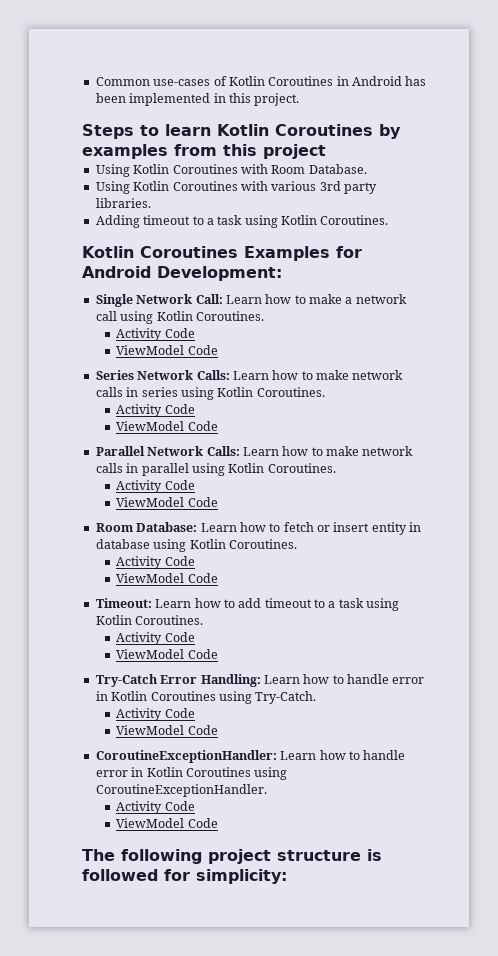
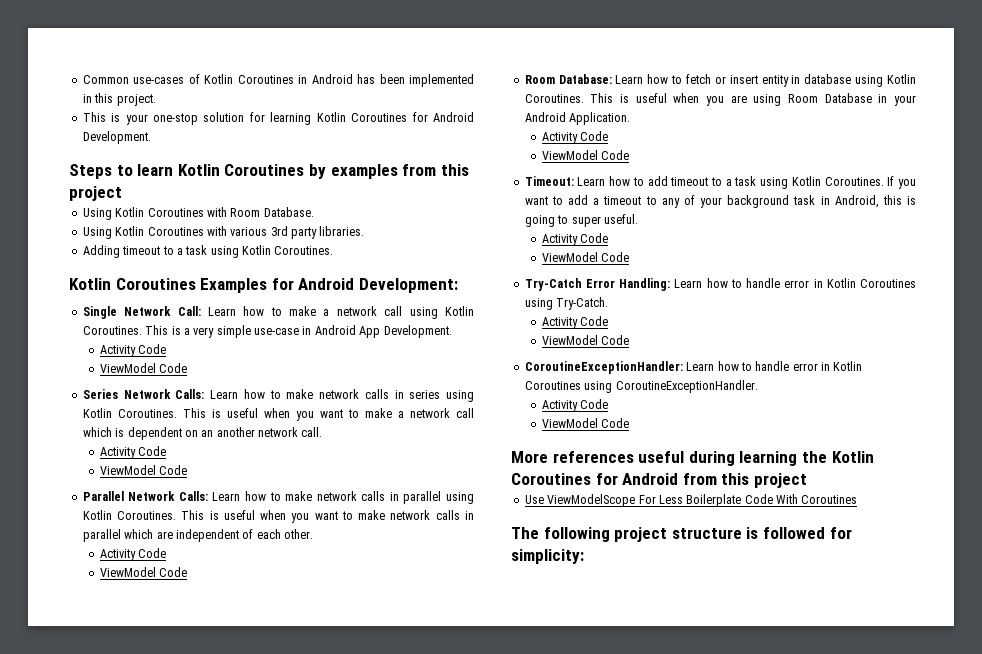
(300, 99) none -> [82,112,475,125] [82,131,151,144] // This is your one-stop solution for learning Kotlin Coroutines for Android Development.
(264, 316) none -> [145,325,452,338] This is a very simple use-case in Android App Development.
(325, 392) none -> [182,408,474,421] [82,427,323,440] This is useful when you want to make a network call which is dependent on an another network call.
(336, 468) none -> [181,510,474,523] [82,529,313,542] This is useful when you want to make network calls in parallel which are independent of each other.
(297, 544) none -> [590,93,917,106] [524,112,631,125] This is useful when you are using Room Database in your Android Application.
(204, 620) none -> [887,176,916,189] [524,195,916,208] [524,214,638,227] If you want to add a timeout to any of your background task in Android, this is going to super useful.
(218, 823) none -> [511,451,874,466] [511,473,807,488] [524,494,858,507] // More references useful during learning the Kotlin Coroutines for Android from this project // Use ViewModelScope For Less Boilerplate Code With Coroutines

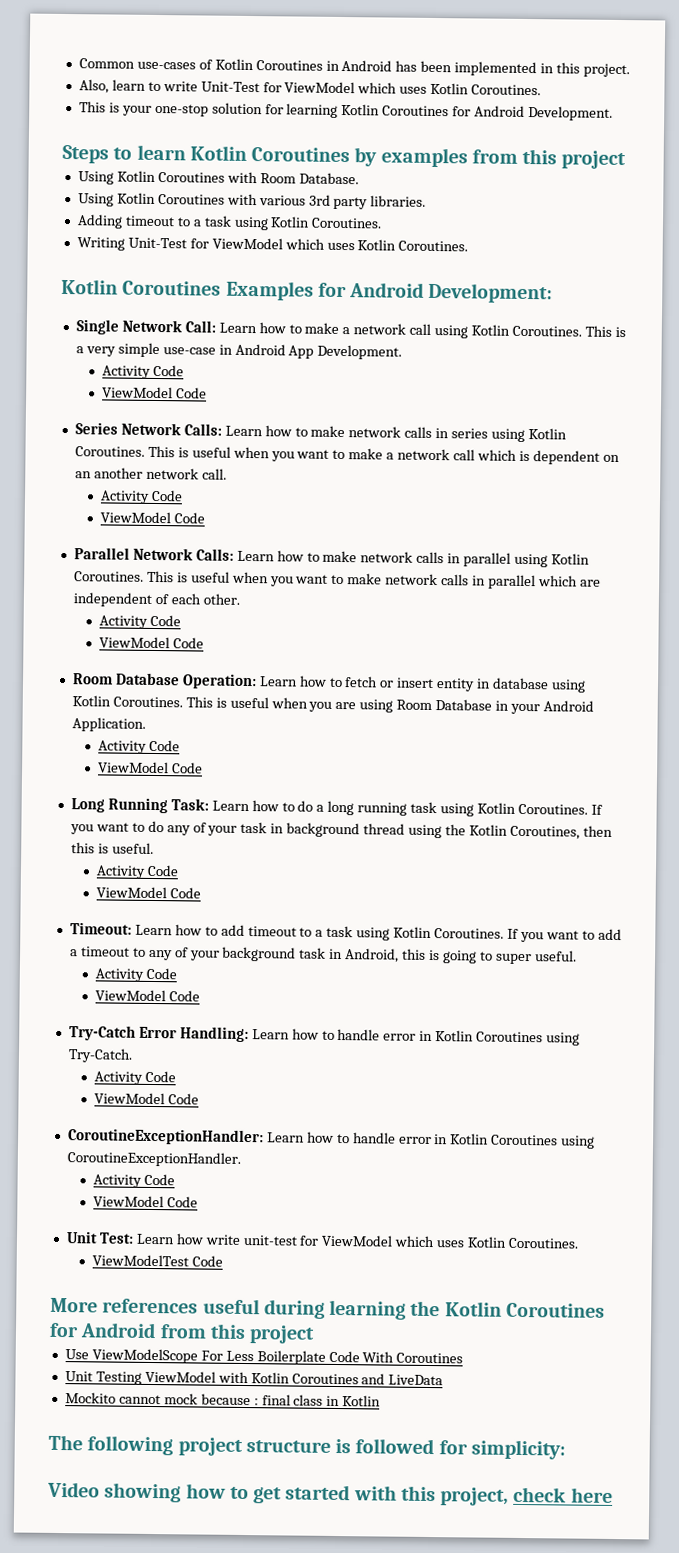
(156, 100) none -> [78,79,542,96] // Also, learn to write Unit-Test for ViewModel which uses Kotlin Coroutines.
(334, 250) none -> [76,237,469,252] // Writing Unit-Test for ViewModel which uses Kotlin Coroutines.
[558,74,612,84] Database: -> [114,672,257,690] Database Operation:
(630, 155) none -> [70,797,603,817] [69,820,613,840] [70,842,154,854] [96,864,179,879] [96,886,201,899] // Long Running Task: Learn how to do a long running task using Kotlin Coroutines. If you want to do any of your task in background thread using the Kotlin Coroutines, then this is useful. // Activity Code // ViewModel Code
(630, 423) none -> [65,1231,580,1249] [92,1254,223,1267] // Unit Test: Learn how write unit-test for ViewModel which uses Kotlin Coroutines. // ViewModelTest Code
(858, 499) none -> [64,1370,444,1386] [64,1392,382,1407] // Unit Testing ViewModel with Kotlin Coroutines and LiveData // Mockito cannot mock because : final class in Kotlin
(584, 556) none -> [47,1481,613,1506] // Video showing how to get started with this project, check here

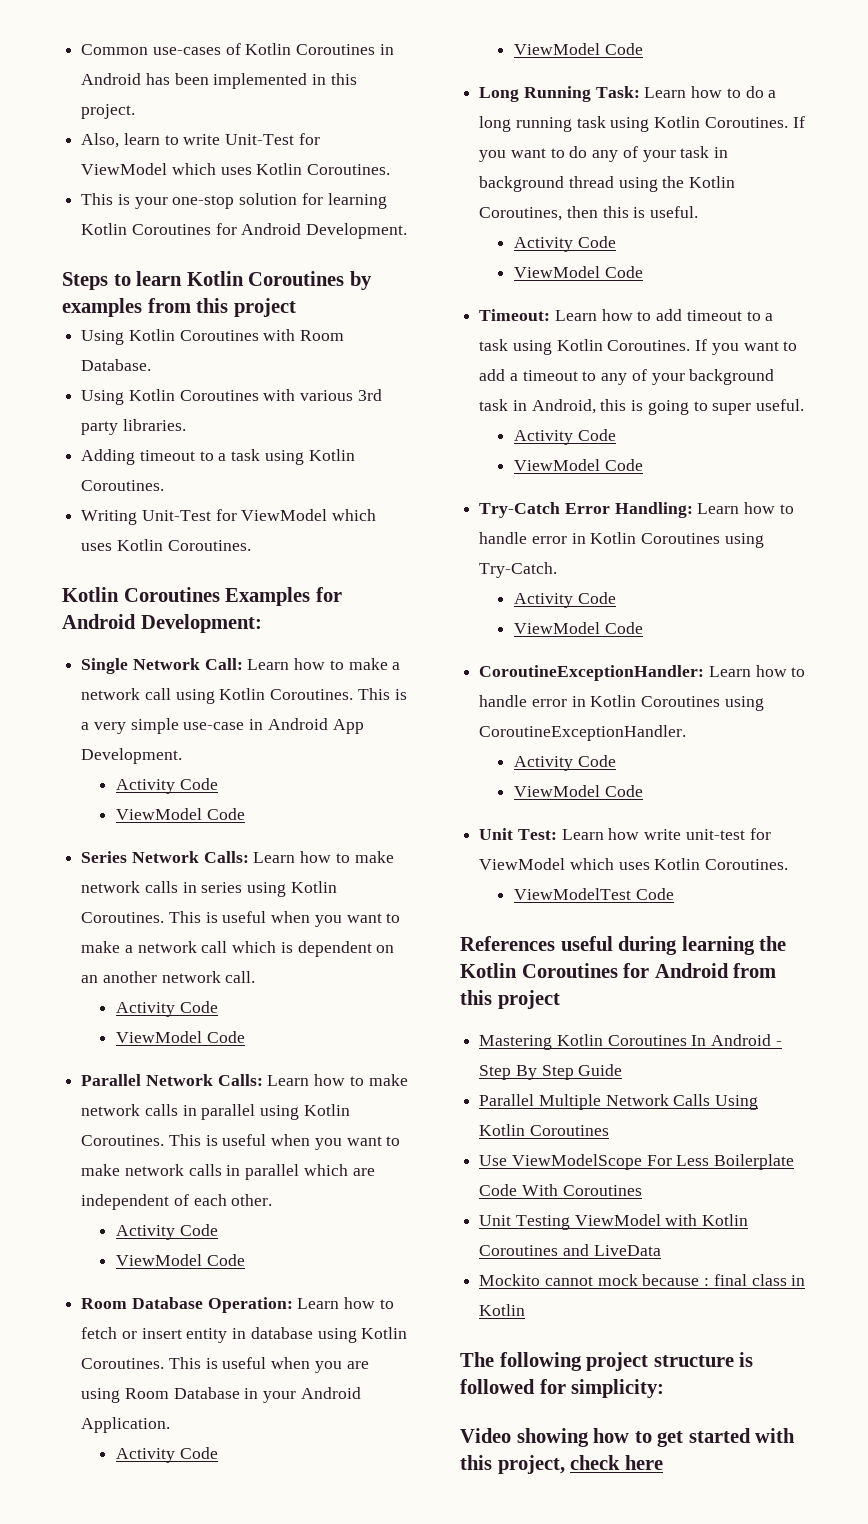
[50,1297,199,1314] More references -> [460,936,555,951] References
(316, 1334) none -> [479,1034,782,1050] [479,1064,623,1080] [479,1094,759,1110] [479,1124,609,1136] // Mastering Kotlin Coroutines In Android - Step By Step Guide // Parallel Multiple Network Calls Using Kotlin Coroutines

